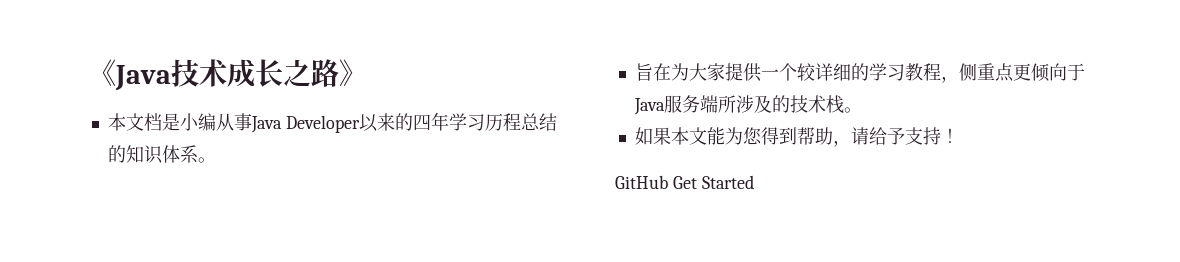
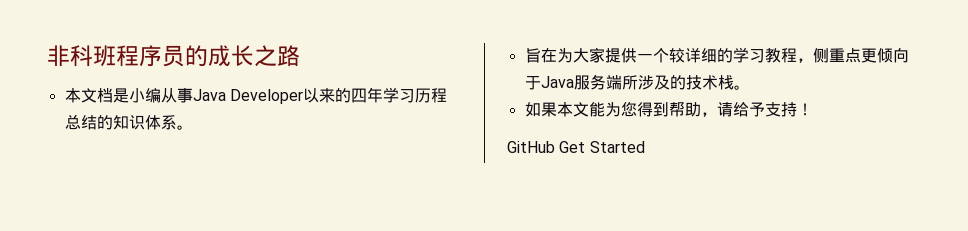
[88,59,227,91] 《Java技术 -> [47,45,208,67] 非科班程序员的
[339,59,367,86] 》 -> (300, 56) none

